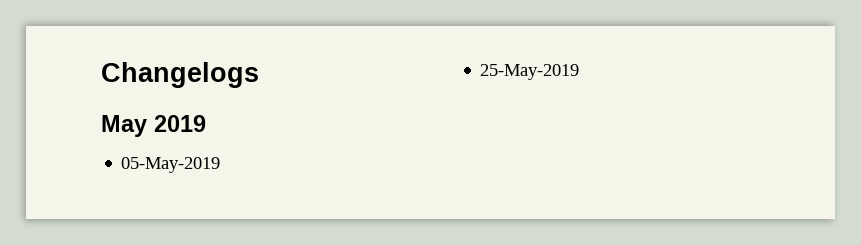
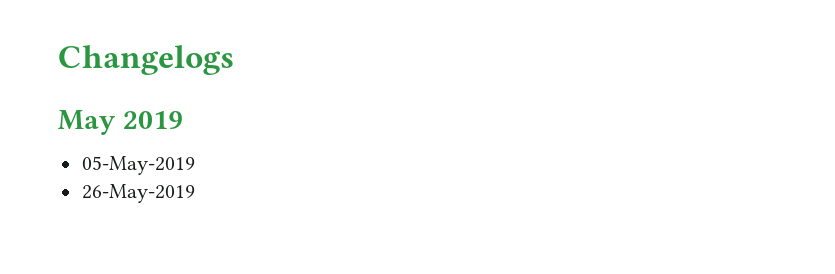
[480,64,580,80] 25-May-2019 -> [81,184,195,203] 26-May-2019

